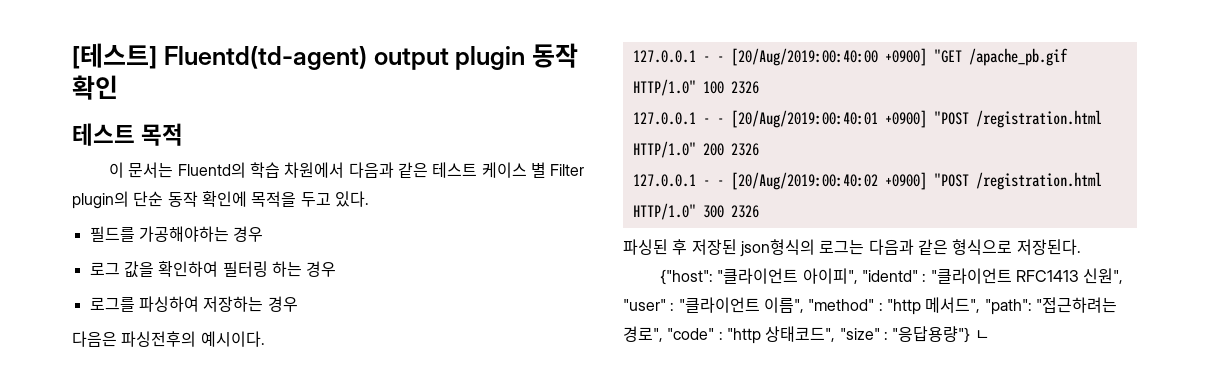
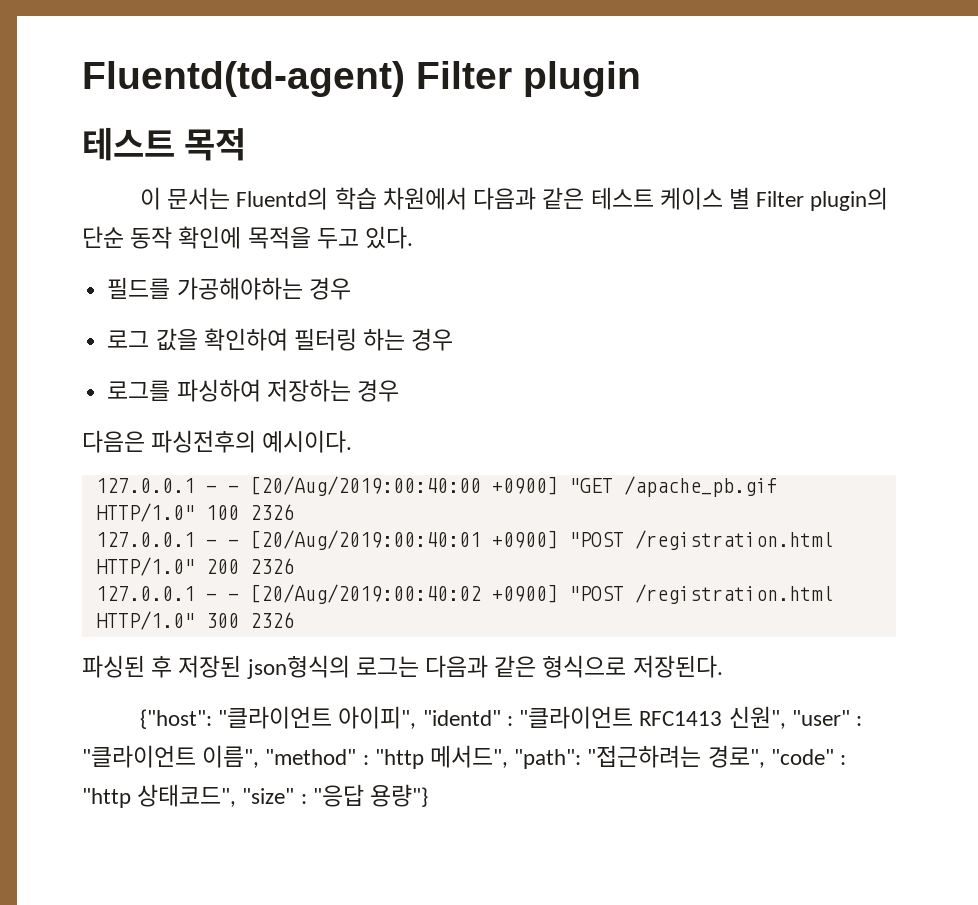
[72,43,449,70] [테스트] Fluentd(td-agent) output -> [82,61,512,97] Fluentd(td-agent) Filter
[532,43,578,68] [72,75,118,100] 동작 확인 -> (641, 79) none
[892,326,990,343] "응답용량"} ㄴ -> [312,784,429,807] "응답 용량"}

